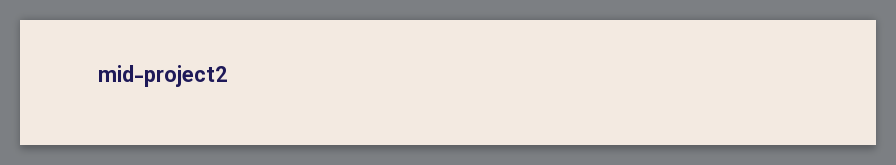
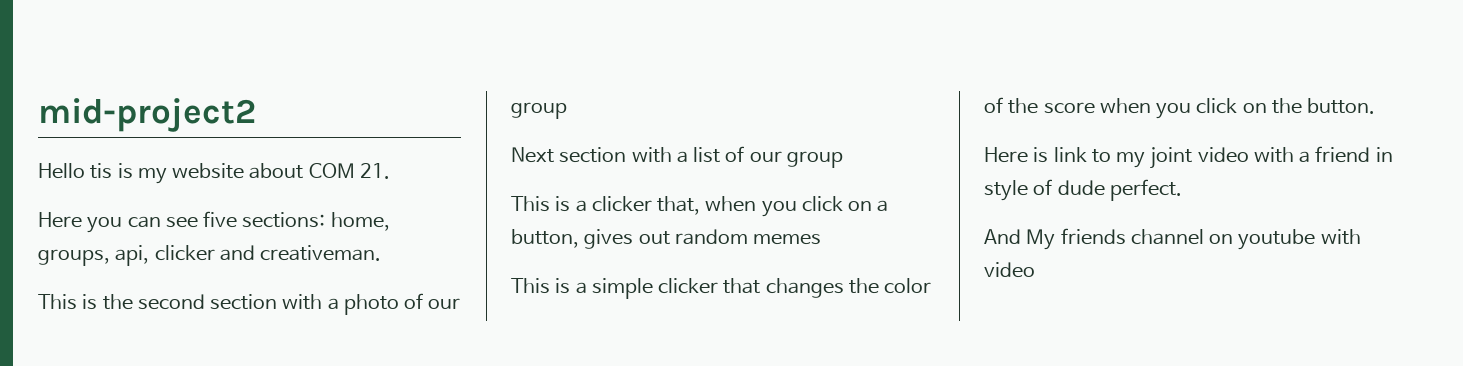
(227, 76) none -> [38,163,390,184] [38,211,390,233] [38,245,382,266] [38,293,461,315] [511,102,567,119] [511,146,843,168] [511,196,889,217] [511,229,822,249] [511,278,932,299] [984,97,1376,119] [984,146,1393,169] [984,179,1182,201] [984,228,1361,250] [984,262,1035,278] // Hello tis is my website about COM 21. // Here you can see five sections: home, groups, api, clicker and creativeman. // This is the second section with a photo of our group // Next section with a list of our group // This is a clicker that, when you click on a button, gives out random memes // This is a simple clicker that changes the color of the score when you click on the button. // Here is link to my joint video with a friend in style of dude perfect. // And My friends channel on youtube with video

